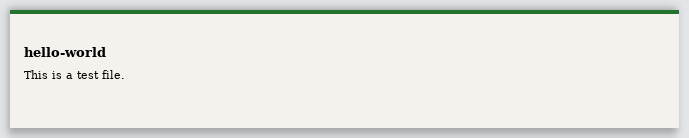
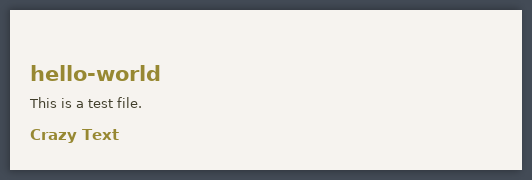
(125, 74) none -> [30,129,119,143] // Crazy Text

